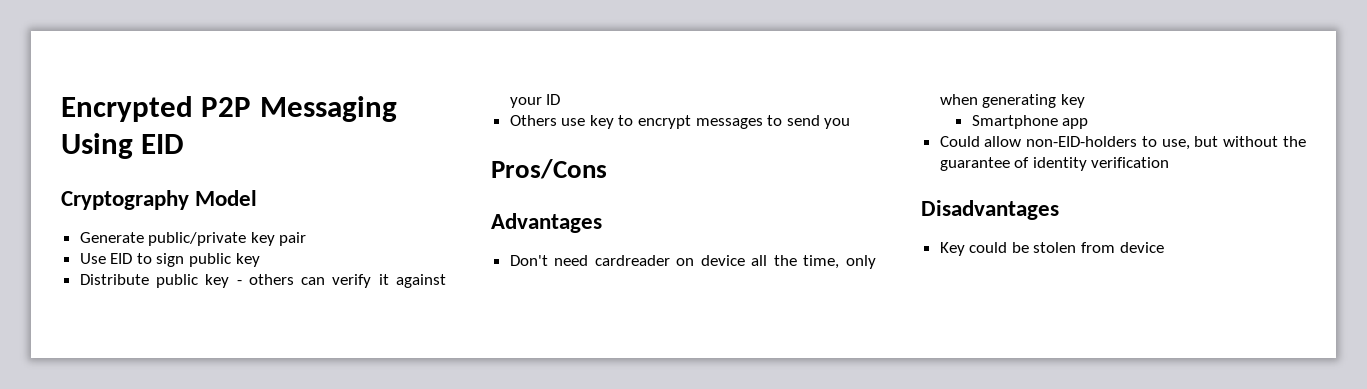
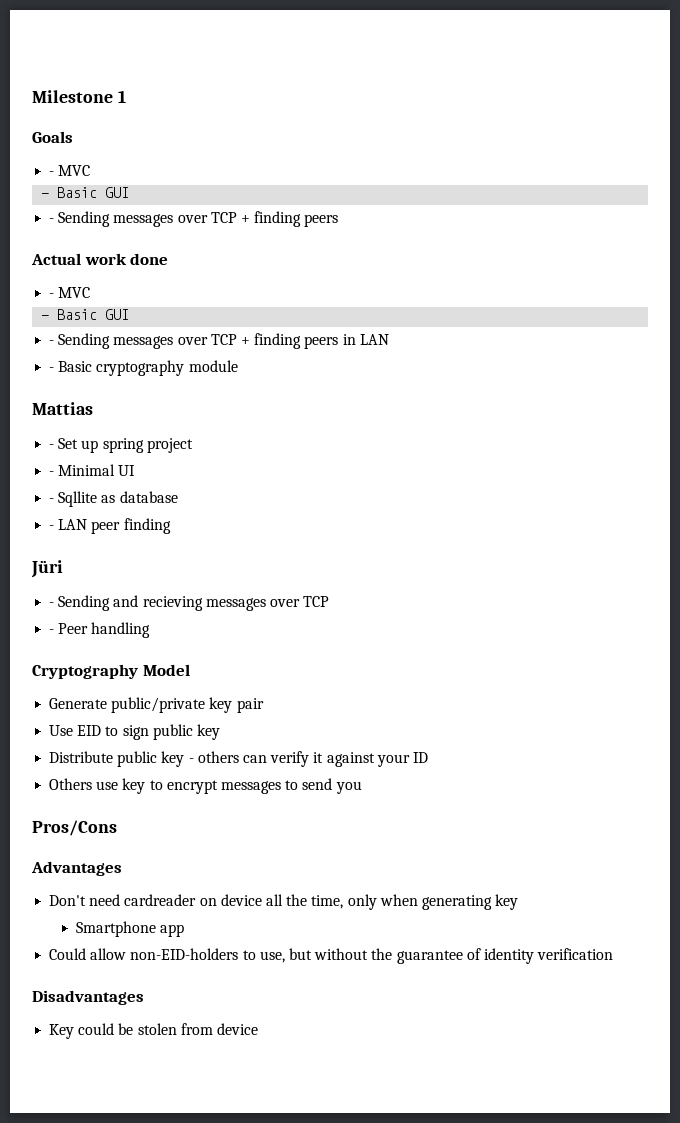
[61,96,397,122] [61,133,185,159] Encrypted P2P Messaging Using EID -> [32,90,126,103] [32,131,73,143] [49,165,91,176] [41,187,130,198] [49,211,339,227] [31,253,169,265] [49,287,91,298] [41,309,130,320] [49,333,389,349] [49,360,238,376] [32,402,93,415] [49,438,193,453] [49,464,136,476] [49,491,178,507] [49,518,171,534] [31,560,63,578] [49,595,330,611] [49,622,151,638] Milestone 1 // Goals // - MVC // - Basic GUI // - Sending messages over TCP + finding peers // Actual work done // - MVC // - Basic GUI // - Sending messages over TCP + finding peers in LAN // - Basic cryptography module // Mattias // - Set up spring project // - Minimal UI // - Sqllite as database // - LAN peer finding // Jüri // - Sending and recieving messages over TCP // - Peer handling

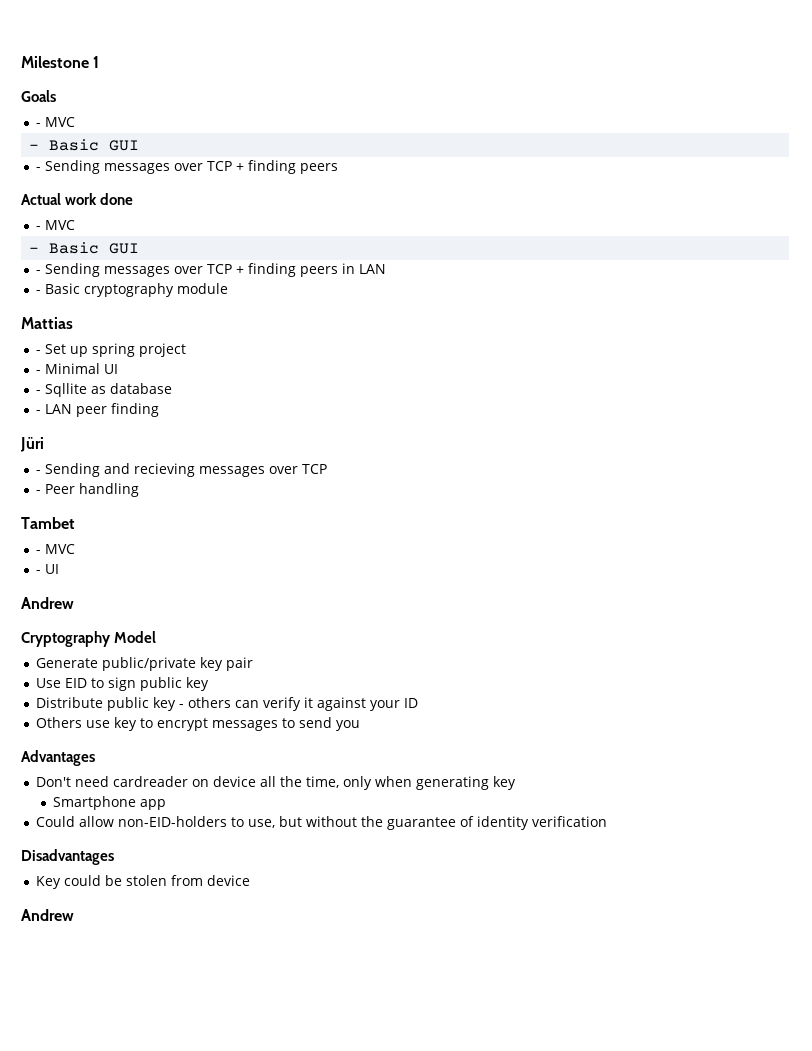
(151, 630) none -> [21,517,75,529] [35,544,75,554] [35,564,59,574] [21,597,74,609] // Tambet // - MVC // - UI // Andrew
[32,820,117,836] // Pros/Cons -> (360, 725) none
(258, 1029) none -> [21,909,74,921] // Andrew

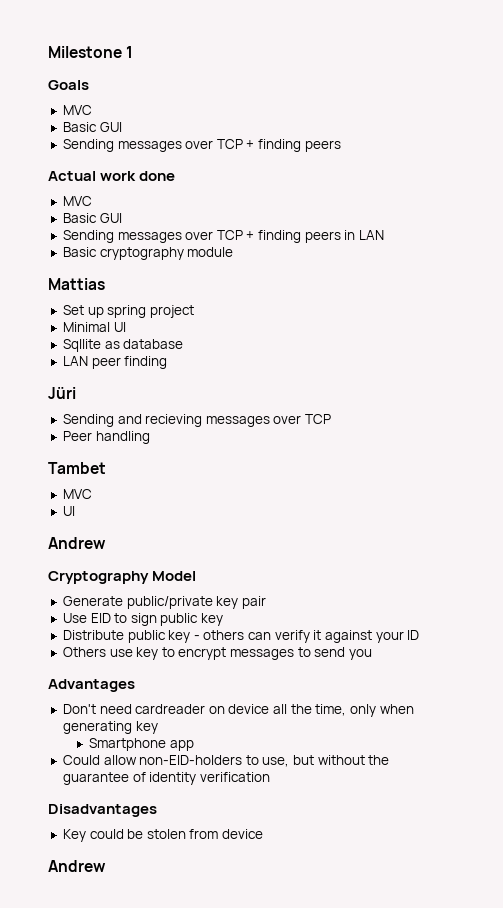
[35,117,75,127] [29,139,140,151] [35,167,41,171] - MVC // - Basic GUI // - -> [62,105,92,115] [62,122,122,132] MVC // Basic GUI //
[35,220,75,230] [29,242,140,254] [35,270,41,274] - MVC // - Basic GUI // - -> [62,196,92,206] [62,213,122,223] MVC // Basic GUI //
[35,290,41,294] - -> (385, 235) none
[35,350,41,354] - -> (105, 284) none
[35,370,41,374] - -> (194, 311) none
[35,390,41,394] - -> (126, 327) none
[35,410,41,414] - -> (184, 344) none
[35,470,41,474] - -> (76, 393) none
[35,490,41,494] - -> (332, 419) none
[35,544,75,554] [35,570,41,574] - MVC // - -> [62,489,92,499] MVC //

